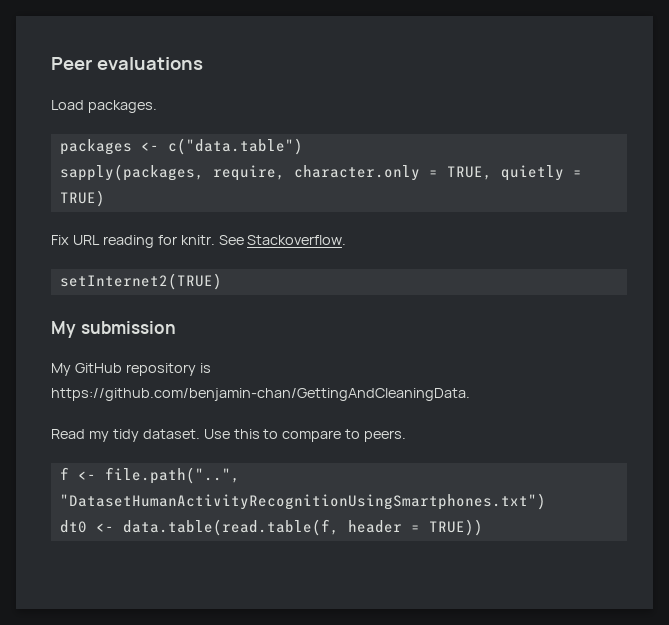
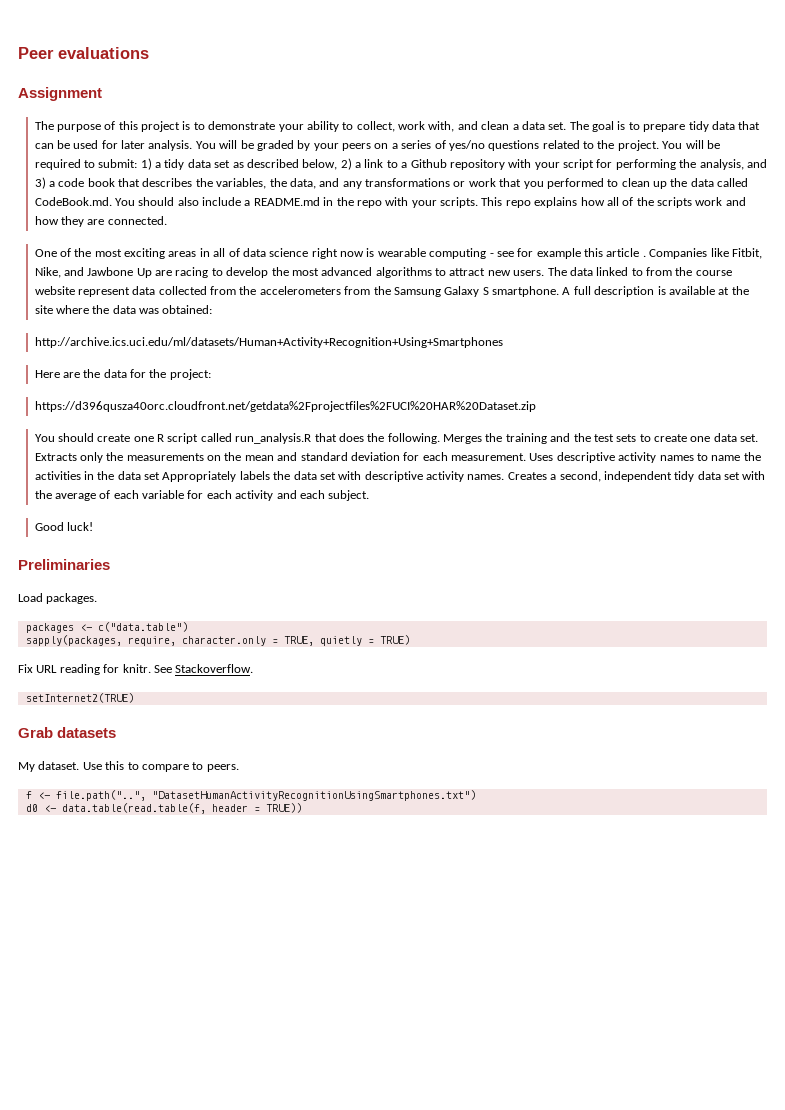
(203, 63) none -> [18,87,102,101] [34,121,761,132] [34,140,720,151] [34,158,767,170] [34,177,749,189] [34,197,746,208] [34,216,167,227] [34,248,762,259] [34,267,732,278] [34,286,749,297] [34,305,213,314] [34,337,503,348] [34,369,211,380] [34,401,536,412] [34,433,759,444] [34,452,761,463] [34,471,766,482] [34,490,370,501] [34,522,93,531] [18,559,110,570] // Assignment // The purpose of this project is to demonstrate your ability to collect, work with, and clean a data set. The goal is to prepare tidy data that can be used for later analysis. You will be graded by your peers on a series of yes/no questions related to the project. You will be required to submit: 1) a tidy data set as described below, 2) a link to a Github repository with your script for performing the analysis, and 3) a code book that describes the variables, the data, and any transformations or work that you performed to clean up the data called CodeBook.md. You should also include a README.md in the repo with your scripts. This repo explains how all of the scripts work and how they are connected. // One of the most exciting areas in all of data science right now is wearable computing - see for example this article . Companies like Fitbit, Nike, and Jawbone Up are racing to develop the most advanced algorithms to attract new users. The data linked to from the course website represent data collected from the accelerometers from the Samsung Galaxy S smartphone. A full description is available at the site where the data was obtained: // http://archive.ics.uci.edu/ml/datasets/Human+Activity+Recognition+Using+Smartphones // Here are the data for the project: // https://d396qusza40orc.cloudfront.net/getdata%2Fprojectfiles%2FUCI%20HAR%20Dataset.zip // You should create one R script called run_analysis.R that does the following. Merges the training and the test sets to create one data set. Extracts only the measurements on the mean and standard deviation for each measurement. Uses descriptive activity names to name the activities in the data set Appropriately labels the data set with descriptive activity names. Creates a second, independent tidy data set with the average of each variable for each activity and each subject. // Good luck! // Preliminaries
[51,321,176,338] [51,363,211,376] [51,388,470,401] [51,429,139,442] My submission // My GitHub repository is https://github.com/benjamin-chan/GettingAndCleaningData. // Read my tidy -> [18,727,117,738] [18,762,35,772] Grab datasets // My
[59,520,87,533] dt0 -> [25,804,38,812] d0

